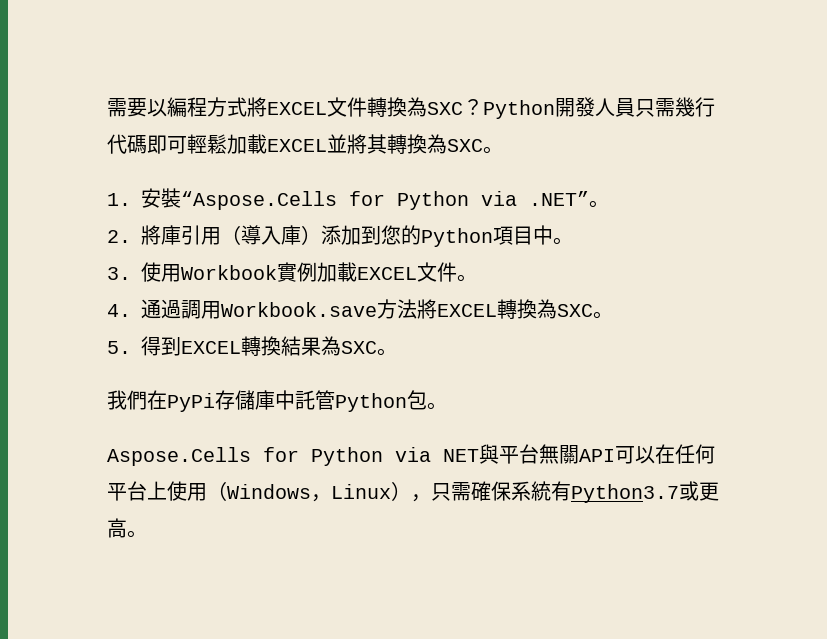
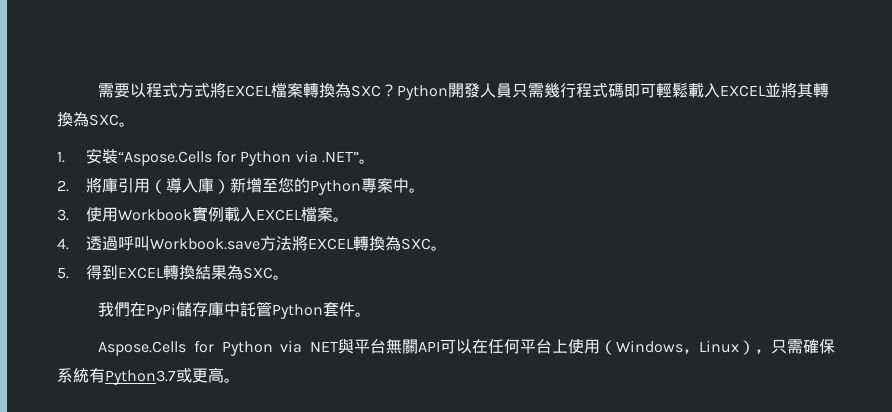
[167,97,207,117] 編程 -> [146,83,179,98] 程式
[327,97,367,117] 文件 -> [271,83,304,98] 檔案
[107,134,127,154] 代 -> [576,83,609,98] 程式
[227,134,267,154] 加載 -> [688,83,721,98] 載入
[321,225,381,245] 添加到 -> [229,177,278,193] 新增至
[493,226,533,245] 項目 -> [360,178,393,193] 專案
[317,262,457,282] 加載EXCEL文件 -> [223,207,333,222] 載入EXCEL檔案
[141,299,221,319] 通過調用 -> [85,236,150,251] 透過呼叫
[215,390,255,410] 存儲 -> [176,302,209,317] 儲存
[407,390,427,410] 包 -> [323,302,356,317] 套件

